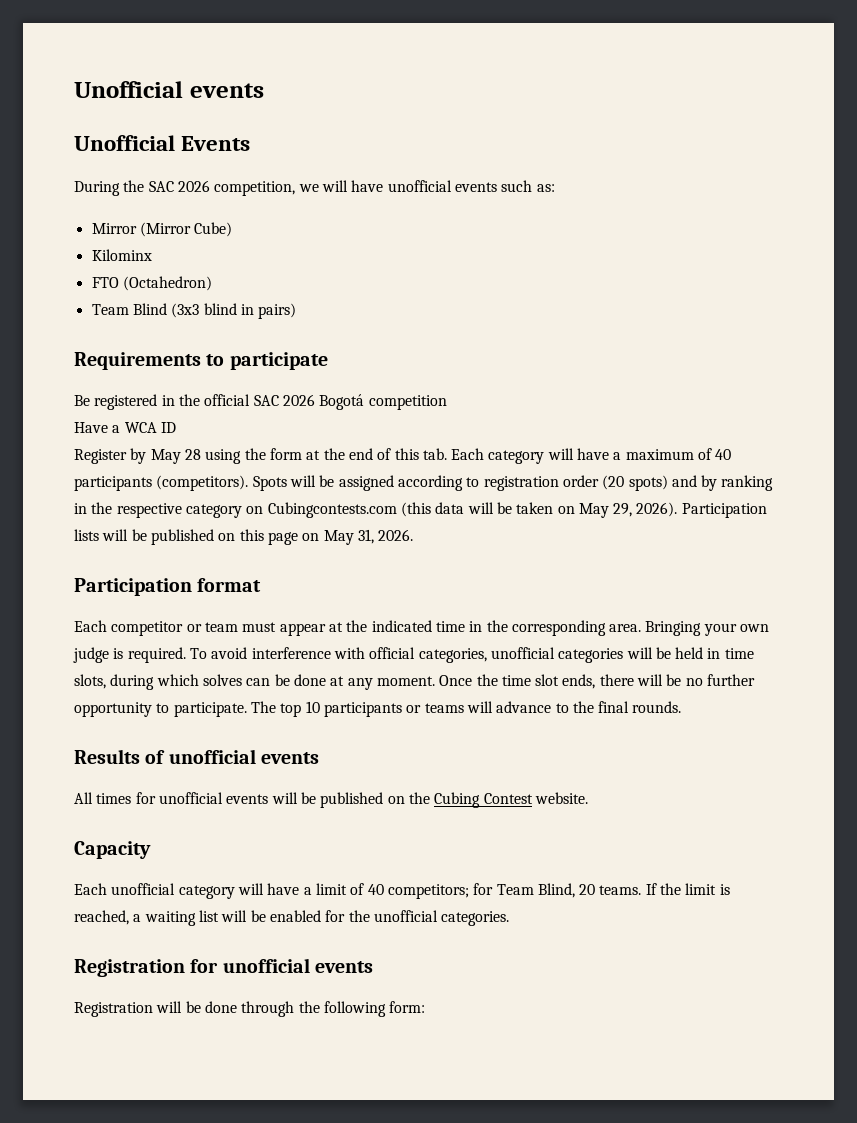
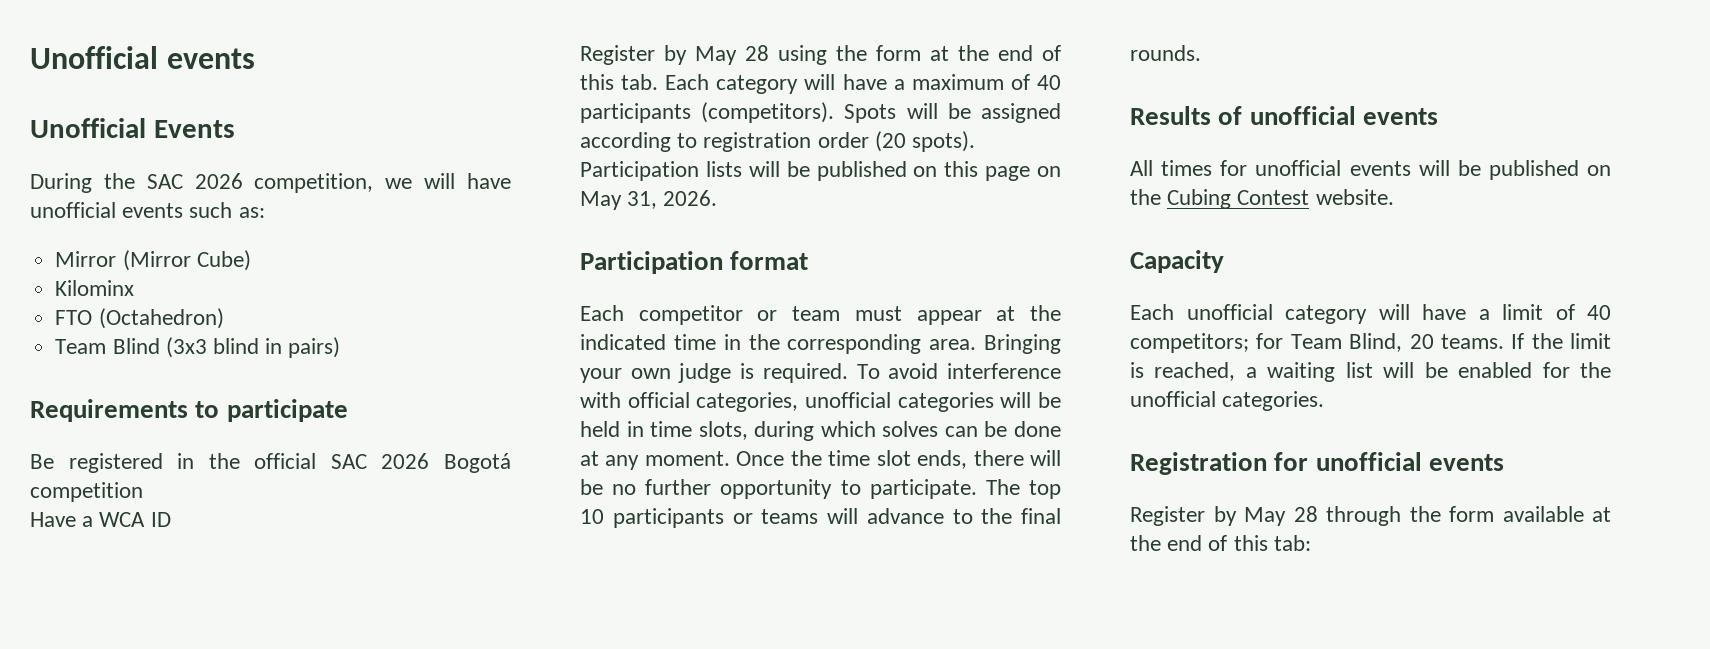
[628,475,774,491] [74,502,678,518] spots) and by ranking in the respective category on Cubingcontests.com (this data will be taken on May 29, 2026). -> [912,131,976,152] spots).
[74,1001,426,1017] Registration will be done through the following form: -> [1130,506,1611,526] [1130,535,1311,551] Register by May 28 through the form available at the end of this tab:

